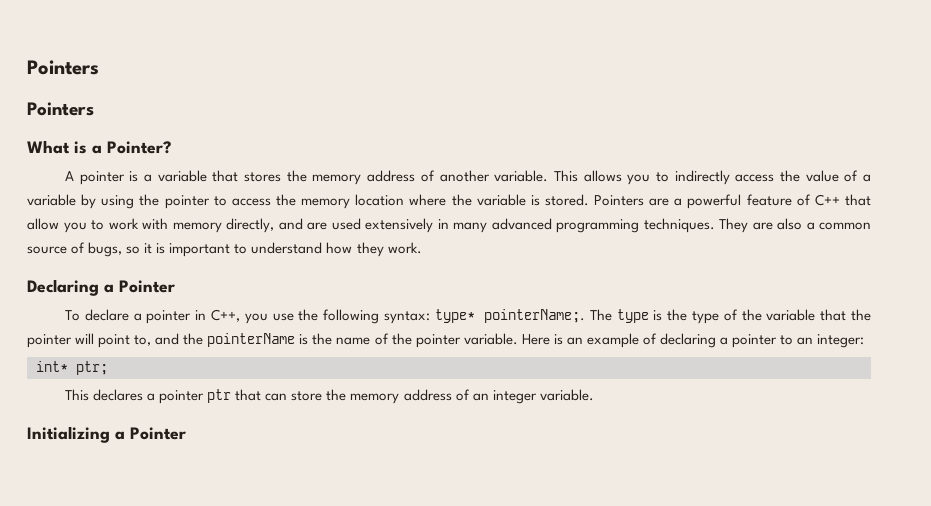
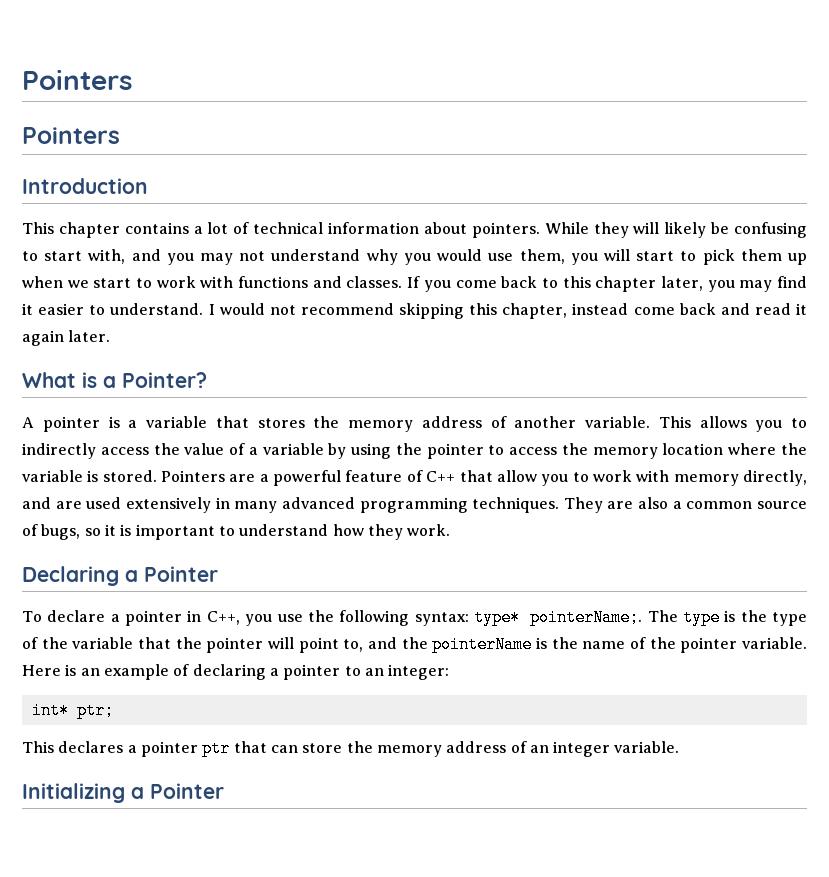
(94, 109) none -> [22,178,148,194] [22,222,808,238] [22,249,808,265] [22,276,808,292] [22,303,807,319] [22,330,111,346] // Introduction // This chapter contains a lot of technical information about pointers. While they will likely be confusing to start with, and you may not understand why you would use them, you will start to pick them up when we start to work with functions and classes. If you come back to this chapter later, you may find it easier to understand. I would not recommend skipping this chapter, instead come back and read it again later.

